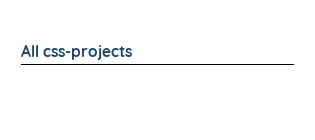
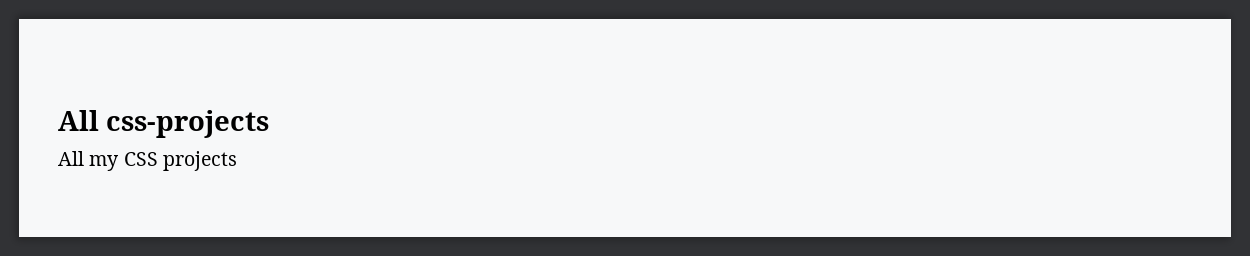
(133, 52) none -> [58,151,237,171] // All my CSS projects

